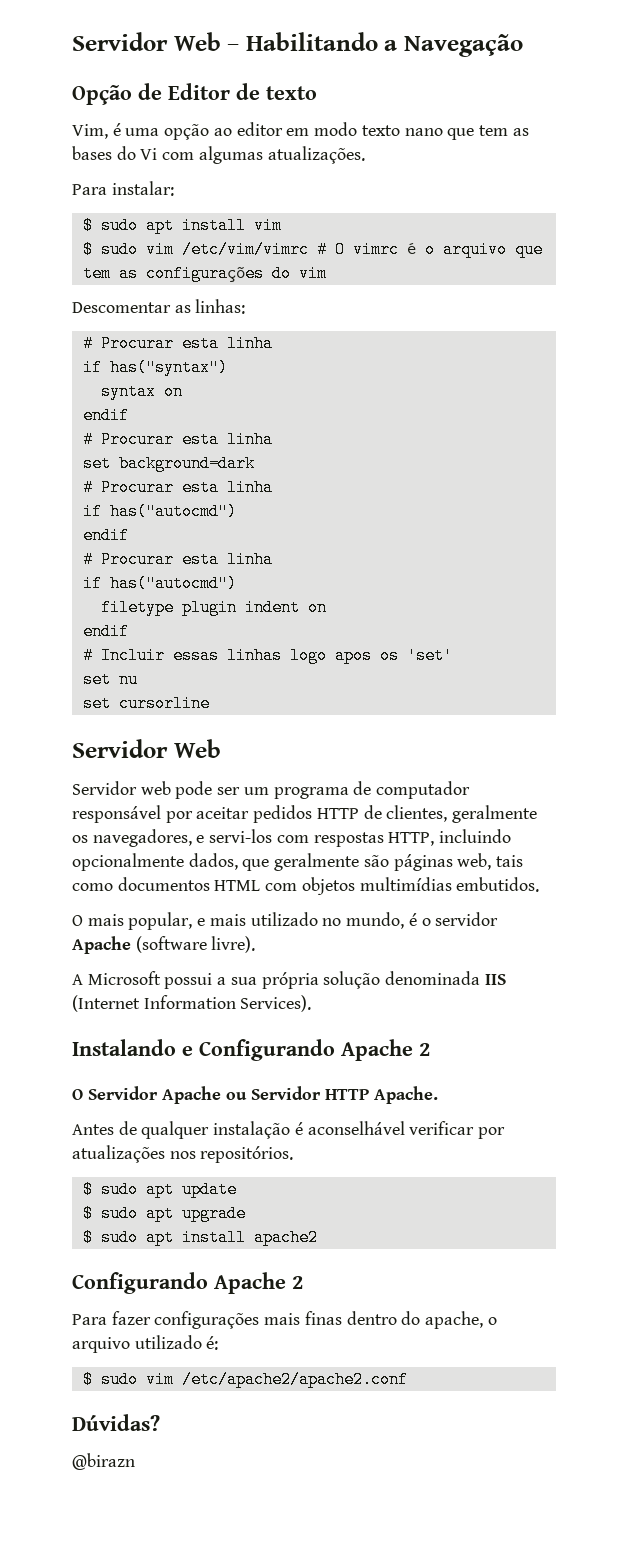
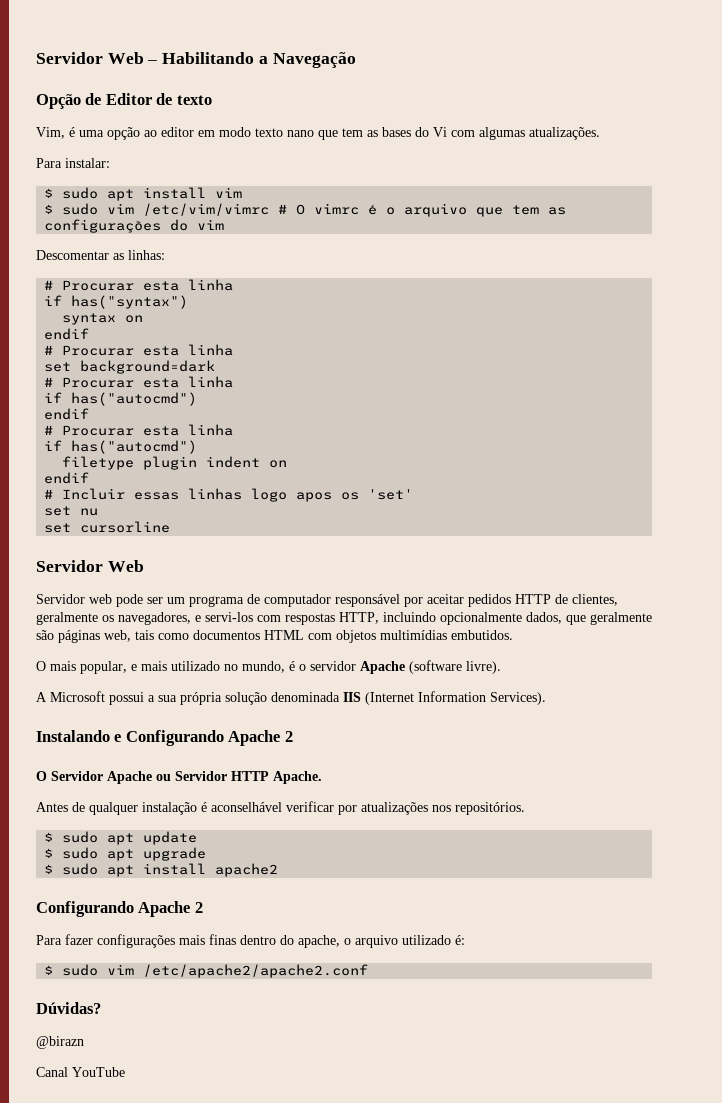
(135, 1461) none -> [36,1067,125,1077] // Canal YouTube

